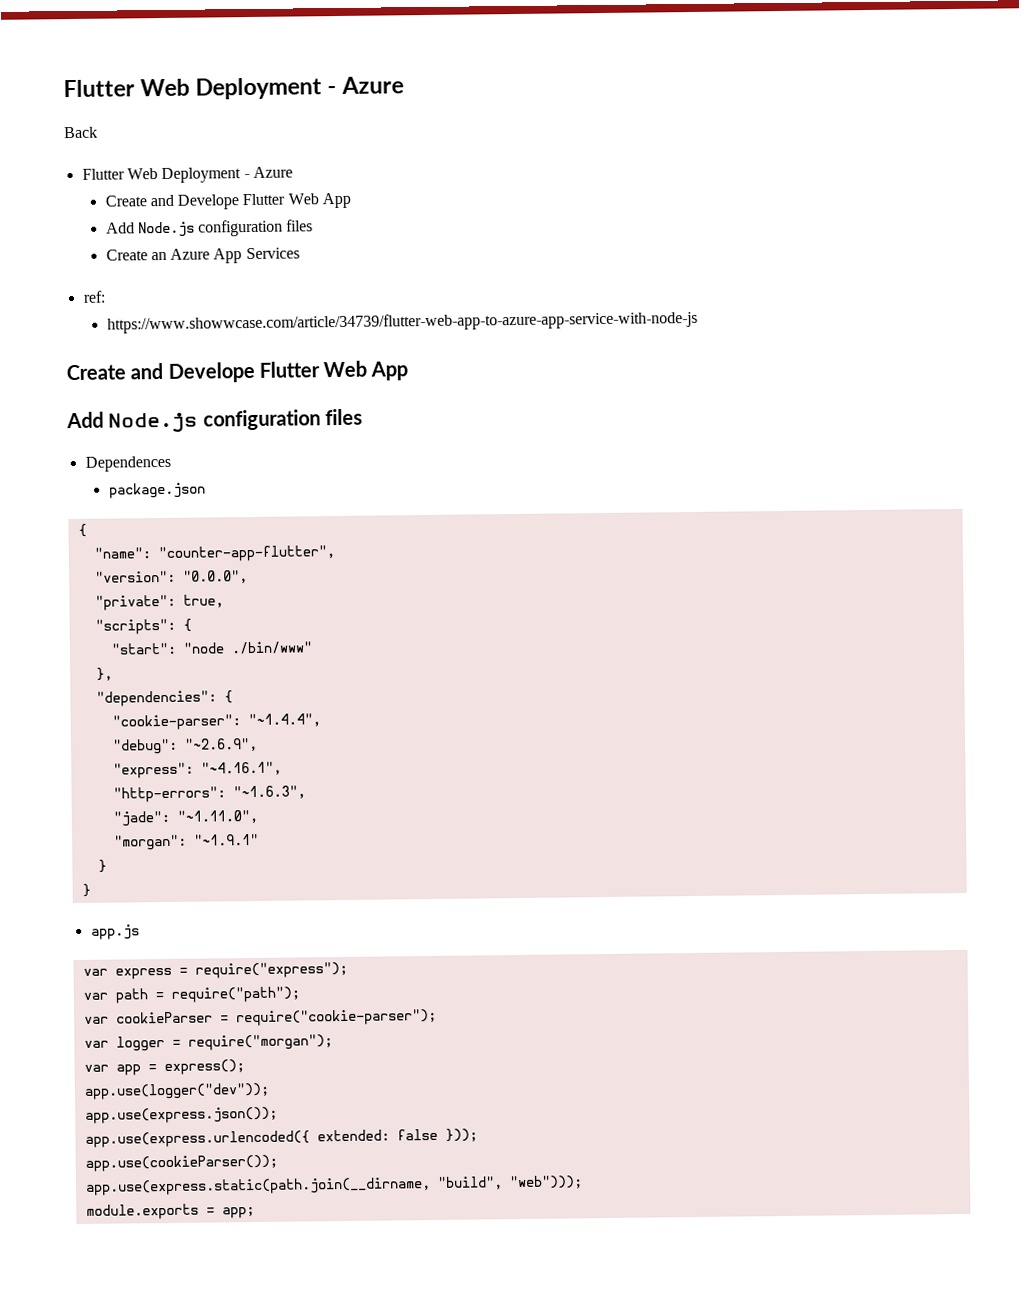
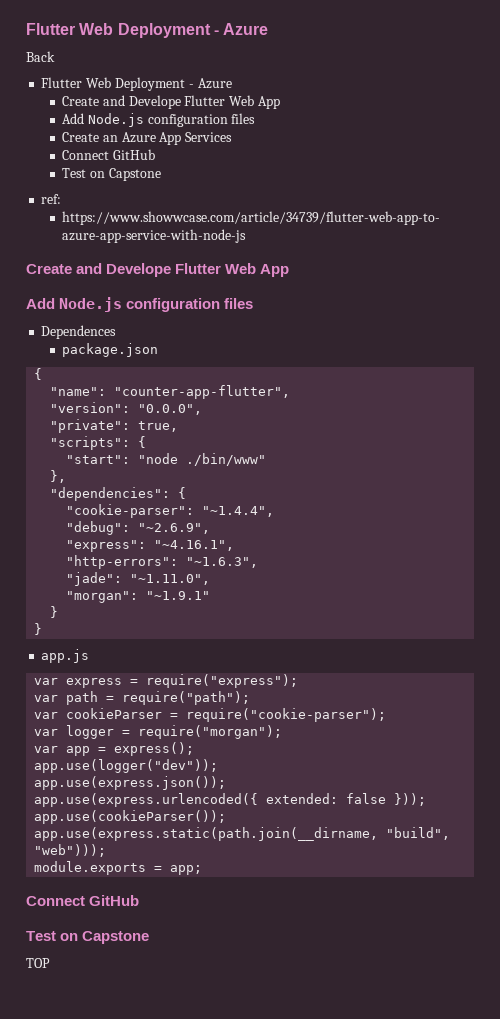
(300, 253) none -> [62,149,155,160] [62,168,161,181] // Connect GitHub // Test on Capstone
(255, 1213) none -> [26,895,140,906] [26,931,150,944] [26,958,50,968] // Connect GitHub // Test on Capstone // TOP

